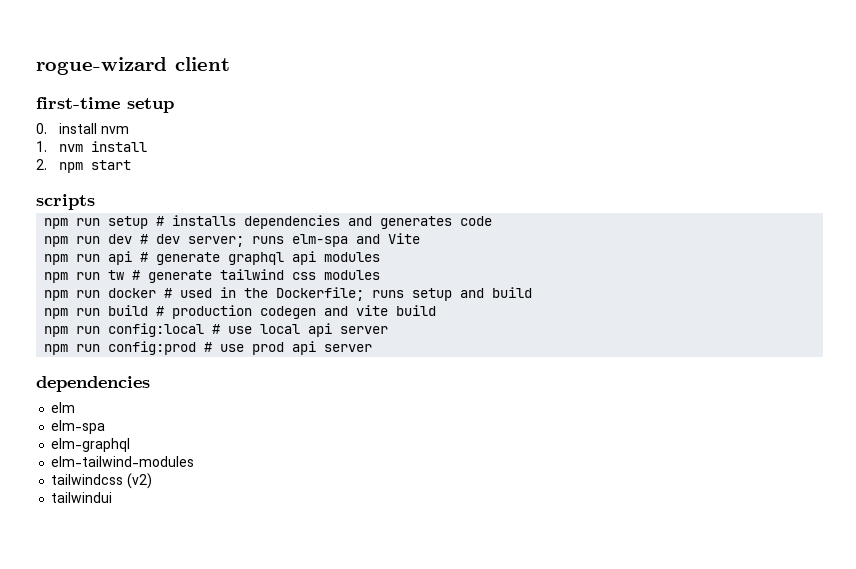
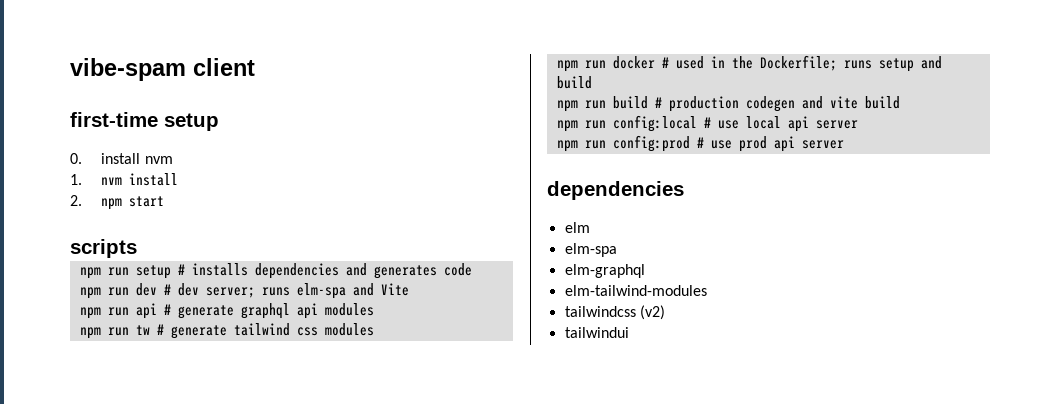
[36,57,167,75] rogue-wizard -> [70,58,186,81] vibe-spam

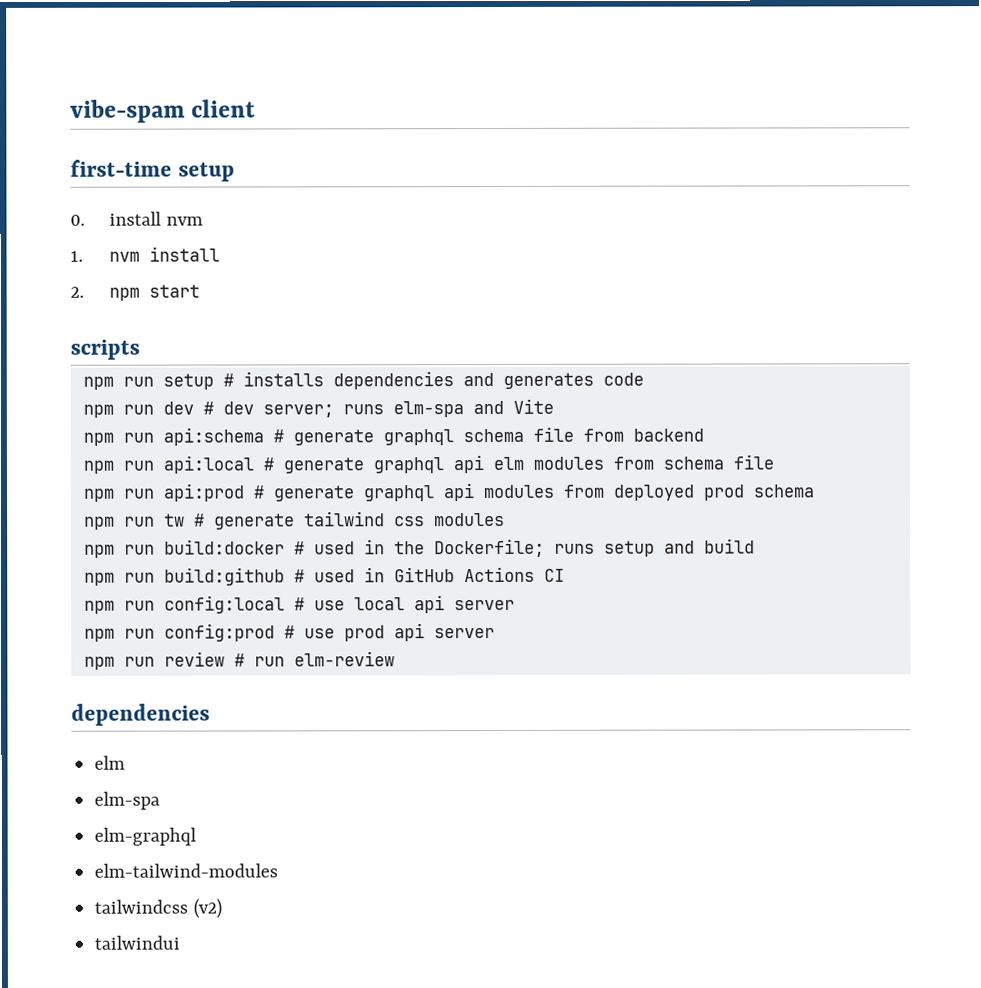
[135,303,157,319] api -> [162,426,704,446] [82,454,774,474] [82,483,245,502] api:schema # generate graphql schema file from backend // npm run api:local # generate graphql api elm modules from schema file // npm run api:prod
(374, 309) none -> [562,484,815,501] from deployed prod schema
[612,56,655,69] docker -> [163,539,285,555] build:docker
[612,96,900,112] build # production codegen and vite build -> [163,566,565,586] build:github # used in GitHub Actions CI
(844, 144) none -> [83,651,395,670] // npm run review # run elm-review

